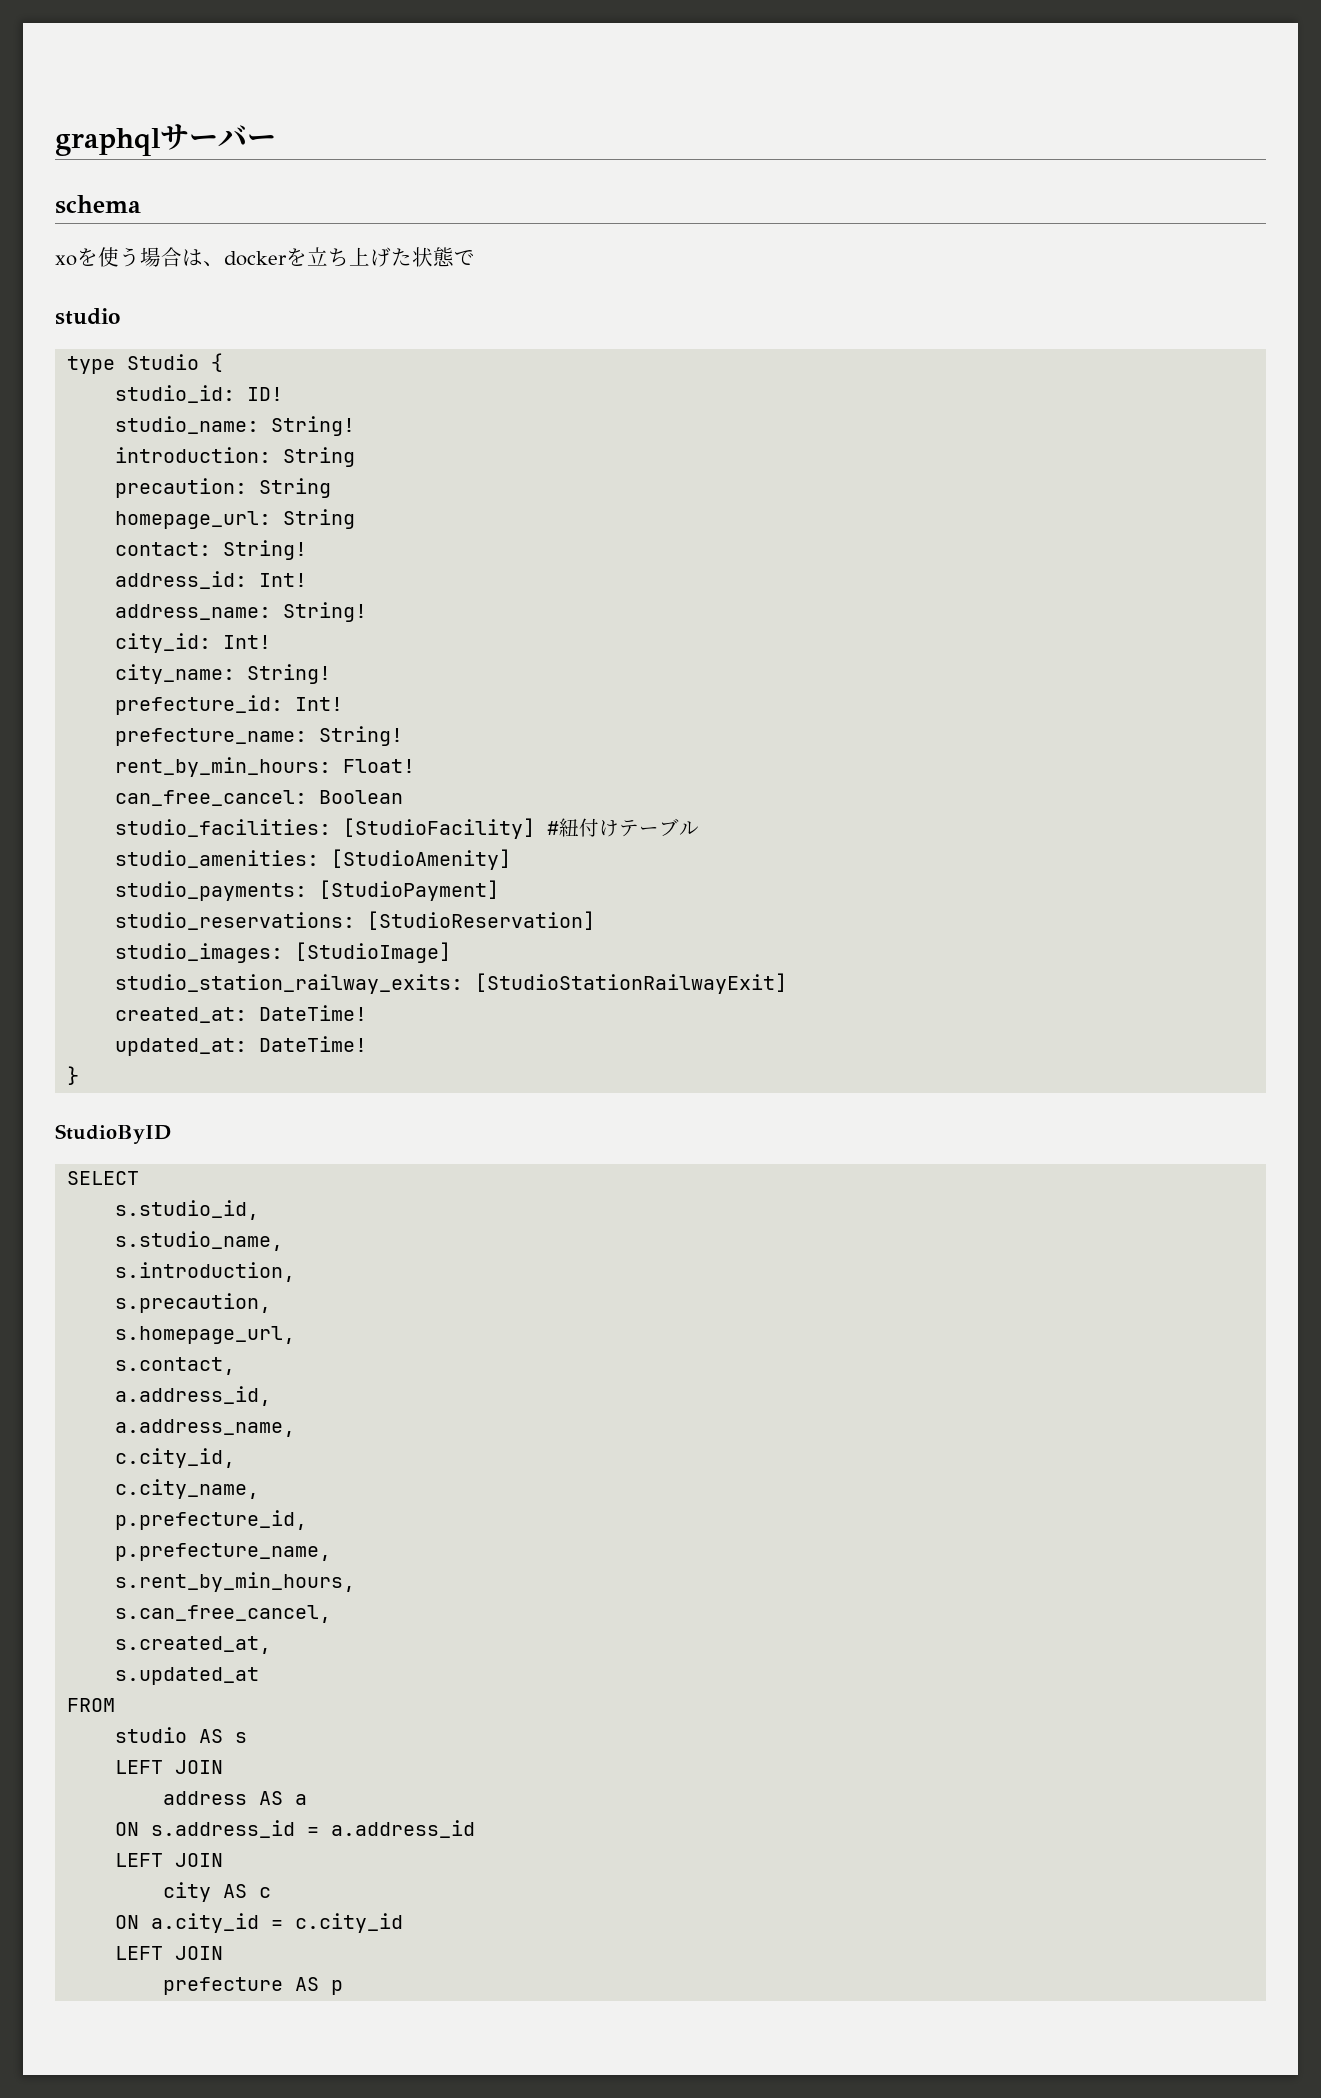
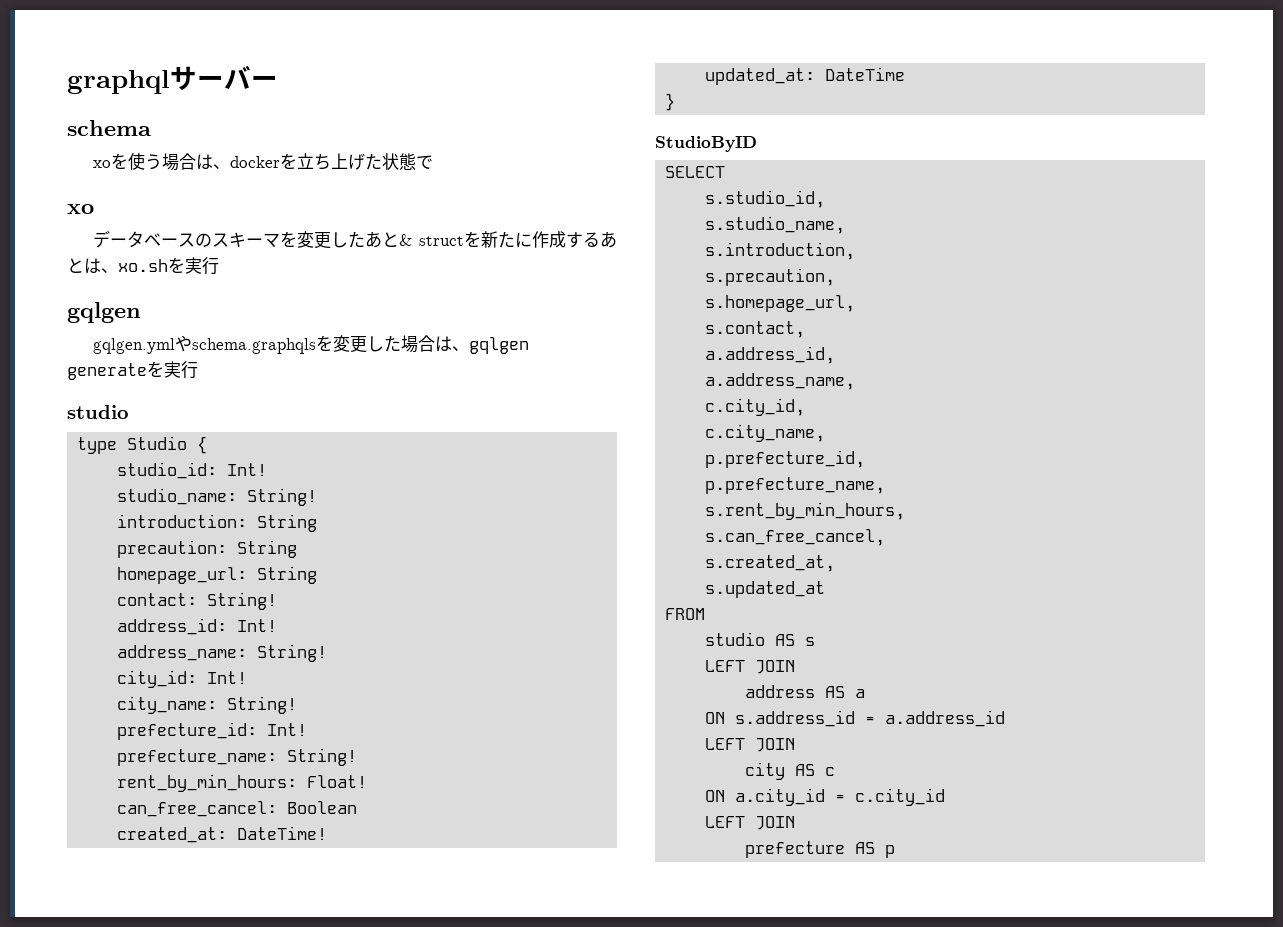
(475, 257) none -> [67,204,94,214] [92,230,617,249] [67,257,219,275] [67,302,141,323] [92,335,529,354] [67,361,198,380] // xo // データベースのスキーマを変更したあと& structを新たに作成するあとは、xo.shを実行 // gqlgen // gqlgen.ymlやschema.graphqlsを変更した場合は、gqlgen generateを実行
[247,387,284,401] ID! -> [227,463,268,476] Int!
[115,818,700,839] [115,849,512,870] [115,880,500,901] [115,911,596,930] [115,942,452,963] [115,973,788,994] // studio_facilities: [StudioFacility] #紐付けテーブル // studio_amenities: [StudioAmenity] // studio_payments: [StudioPayment] // studio_reservations: [StudioReservation] // studio_images: [StudioImage] // studio_station_railway_exits: [StudioStationRailwayExit] -> (358, 807) none
[259,1036,368,1052] DateTime! -> [825,67,906,81] DateTime

